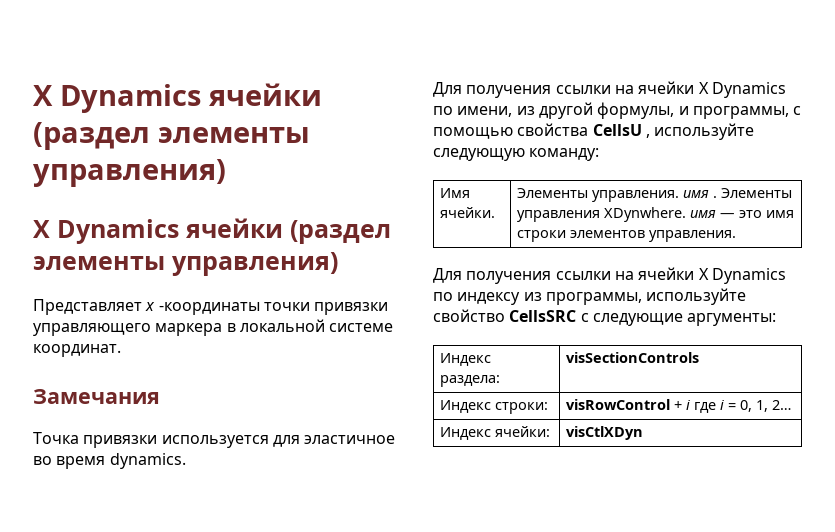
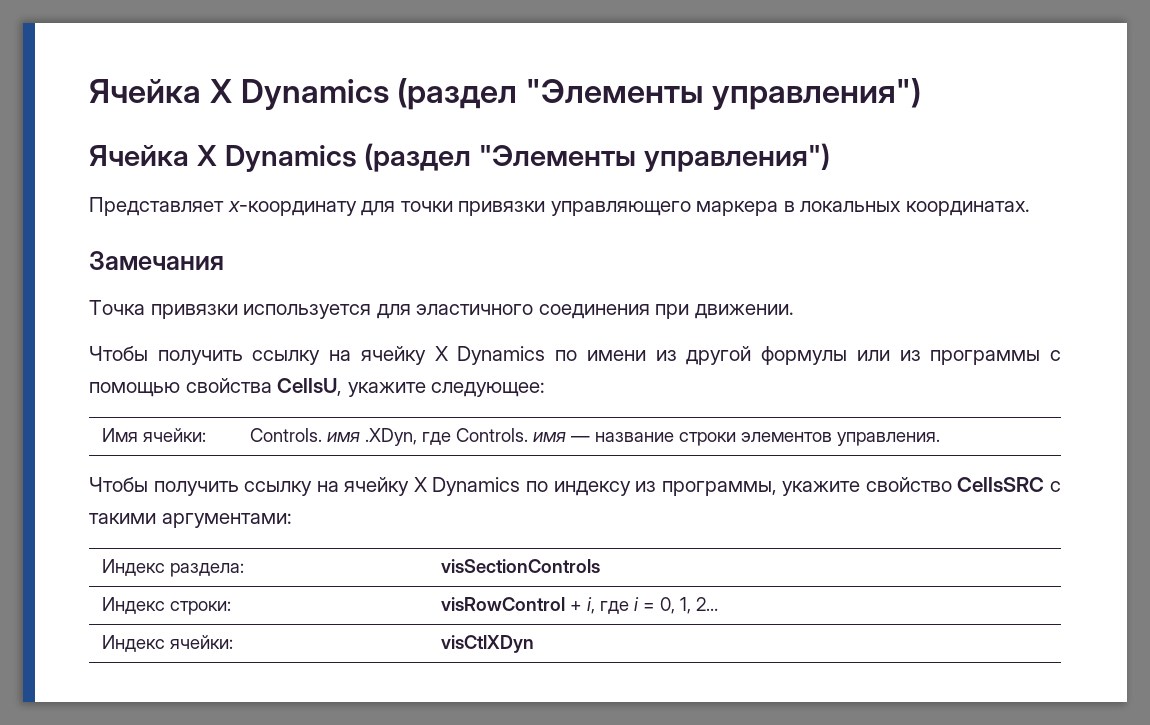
[33,83,322,113] [33,122,310,150] [33,159,226,187] [33,218,391,244] [33,252,338,276] X Dynamics ячейки (раздел элементы управления) // X Dynamics ячейки (раздел элементы управления) -> [89,78,921,110] [89,143,831,172] Ячейка X Dynamics (раздел "Элементы управления") // Ячейка X Dynamics (раздел "Элементы управления")
[145,302,260,315] x -координаты -> [227,201,396,216] x-координату для
[239,319,394,332] [33,344,121,357] локальной системе координат. -> [800,201,1030,216] локальных координатах.
[304,435,396,444] [33,453,186,469] [433,81,786,98] [433,106,513,117] эластичное во время dynamics. // Для получения ссылки на ячейки X Dynamics по имени, -> [416,304,794,319] [89,346,646,365] эластичного соединения при движении. // Чтобы получить ссылку на ячейку X Dynamics по имени
[597,102,802,119] [433,123,755,140] [433,148,600,161] [439,188,470,198] [439,207,495,218] [516,188,792,202] [516,207,794,222] [516,230,736,242] [433,267,695,284] формулы, и программы, с помощью свойства CellsU , используйте следующую команду: // Имя ячейки. | Элементы управления. имя . Элементы управления XDynwhere. имя — это имя строки элементов управления. // Для получения ссылки на ячейки -> [761,346,1062,365] [89,378,546,397] [101,428,206,442] [249,428,940,446] [89,477,410,496] формулы или из программы с помощью свойства CellsU, укажите следующее: // Имя ячейки: | Controls. имя .XDyn, где Controls. имя — название строки элементов управления. // Чтобы получить ссылку на ячейку
[646,288,747,305] используйте -> [782,481,861,496] укажите
[592,313,777,326] следующие аргументы: -> [89,513,292,528] такими аргументами:
[685,400,690,410] i -> [586,597,595,614] i,

